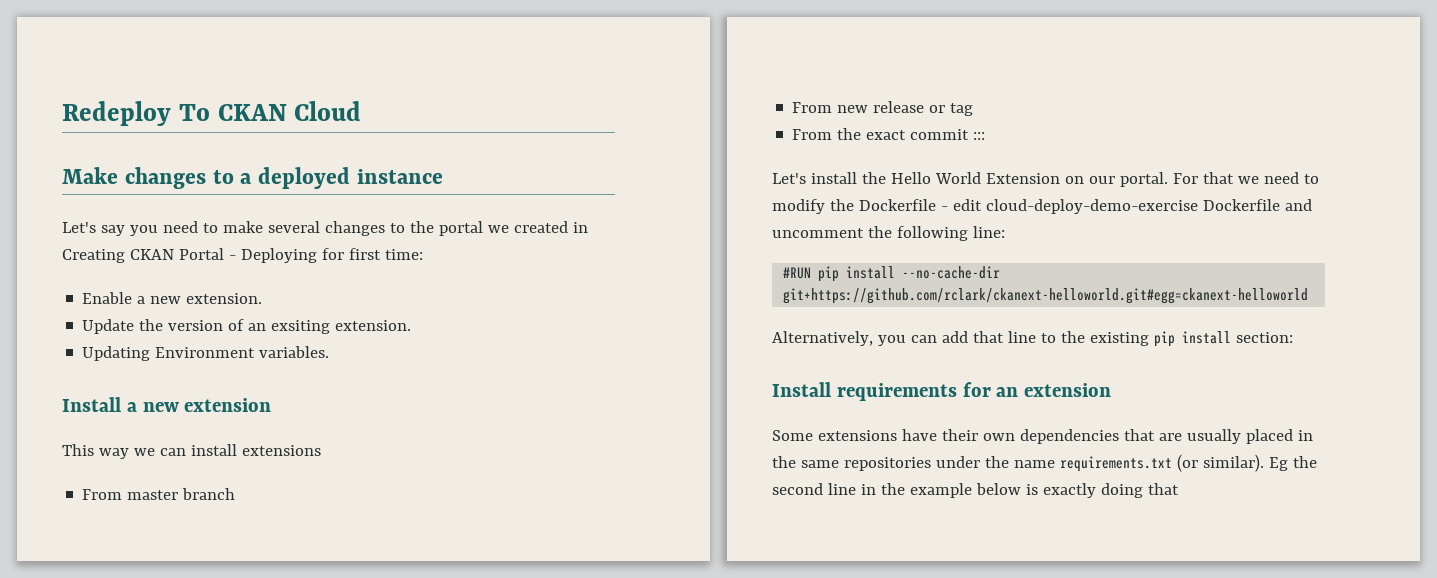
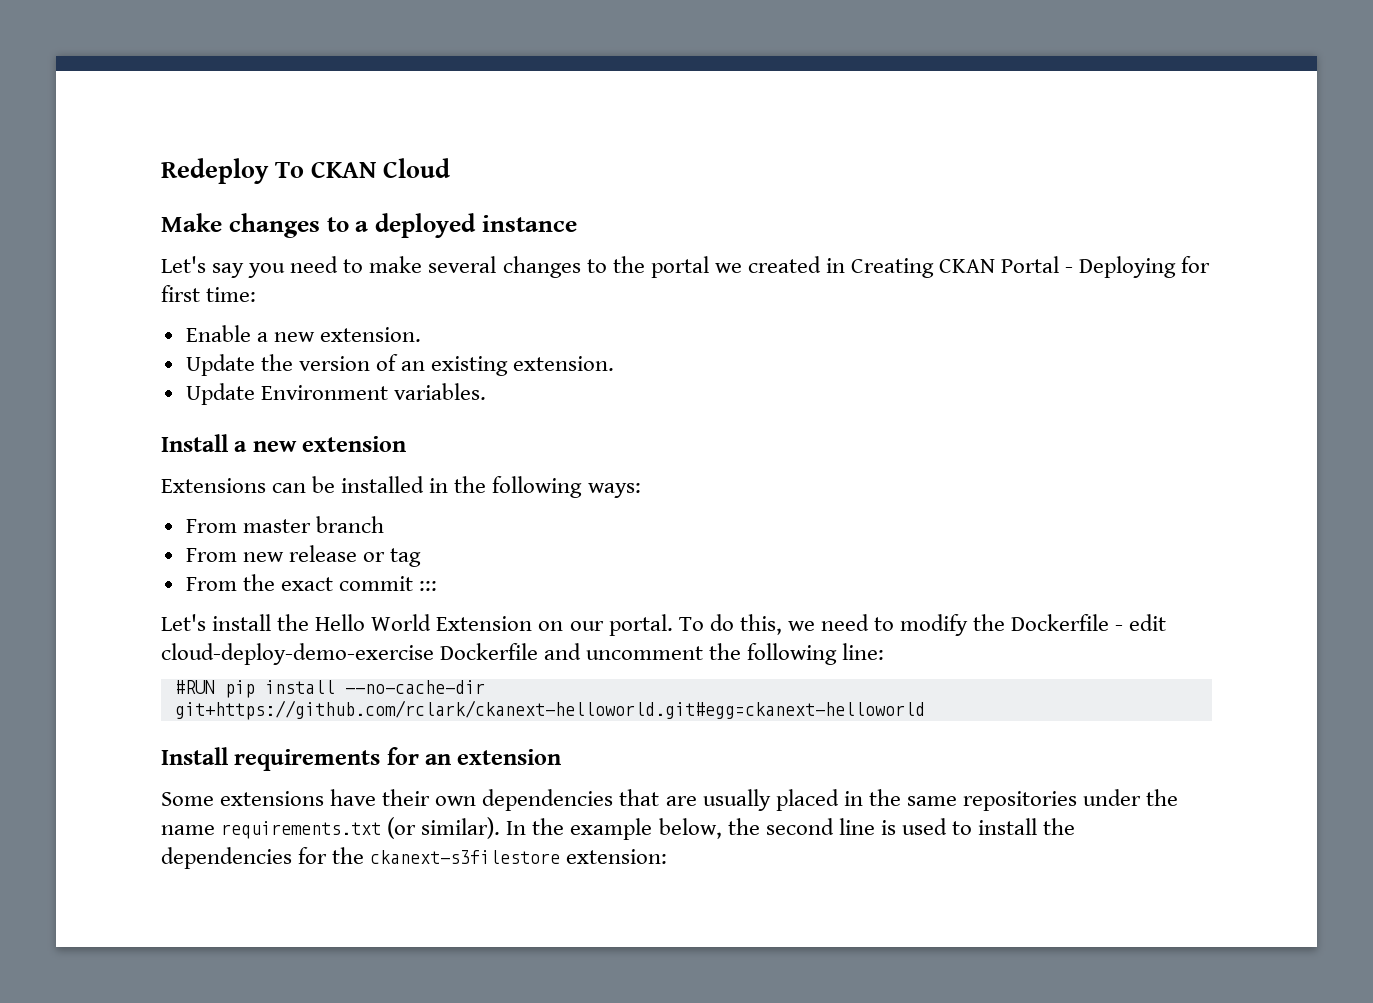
[271,320,412,334] [82,346,151,361] exsiting extension. // Updating -> [431,356,615,376] [185,383,255,405] existing extension. // Update
[62,444,321,459] This way we can install extensions -> [161,476,641,498] Extensions can be installed in the following ways:
[1172,172,1234,184] For that -> [678,614,782,635] To do this,
[772,331,1293,347] // Alternatively, you can add that line to the existing pip install section: -> (925, 710) none
[1268,456,1317,471] [772,483,1179,498] Eg the second line in the example below is exactly doing that -> [506,818,1076,840] [161,847,668,869] In the example below, the second line is used to install the dependencies for the ckanext-s3filestore extension:

